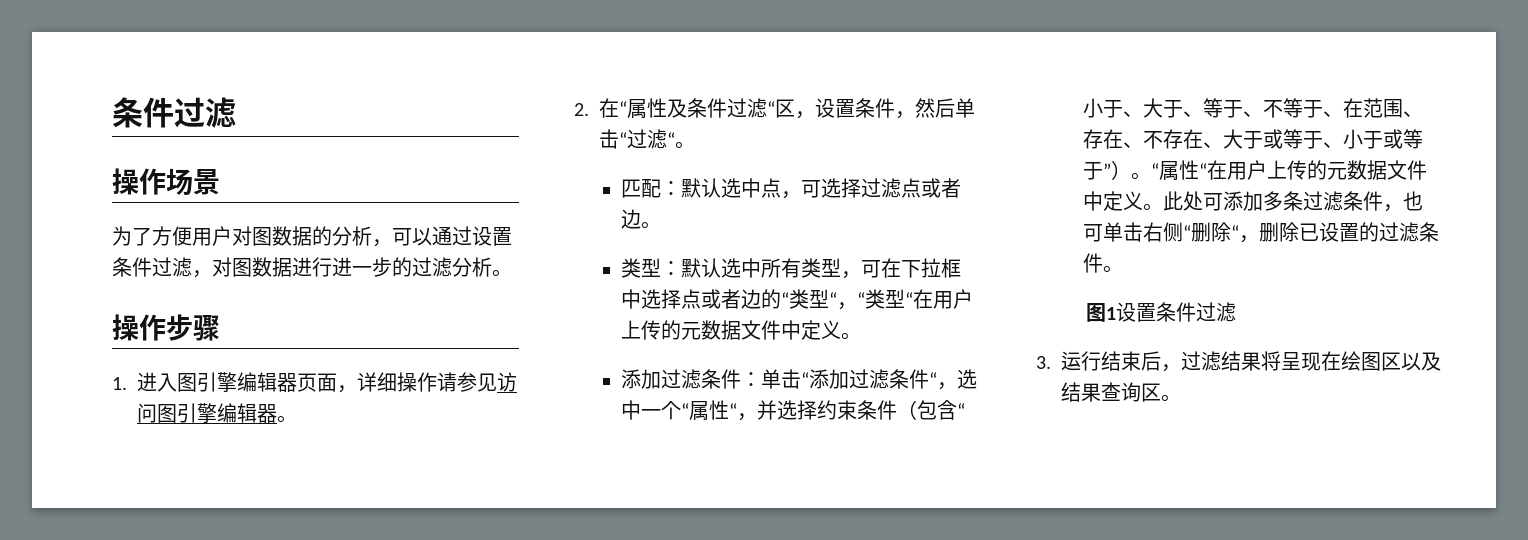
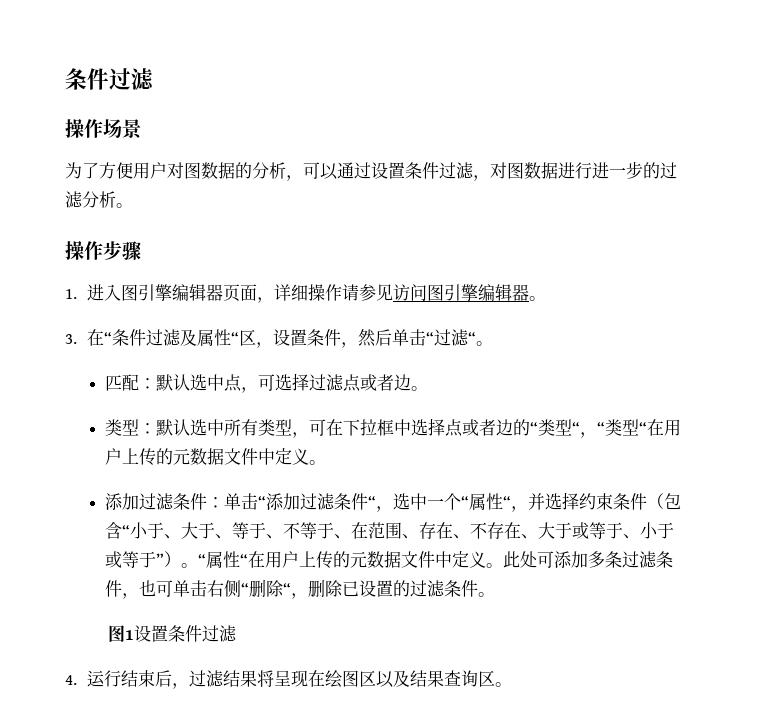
[574,98,768,119] 2.在“属性及条件过滤 -> [65,329,231,346] 3.在“条件过滤及属性
[1036,356,1051,369] 3. -> [65,675,77,685] 4.

